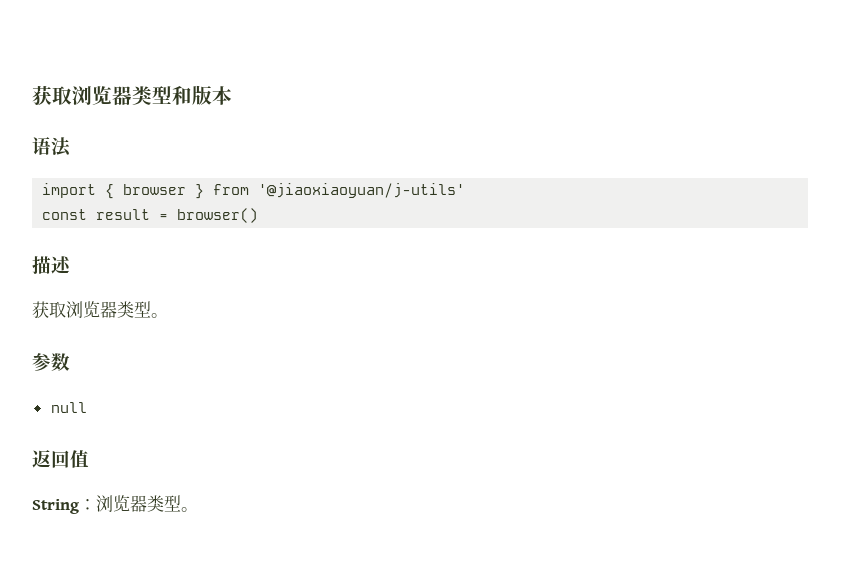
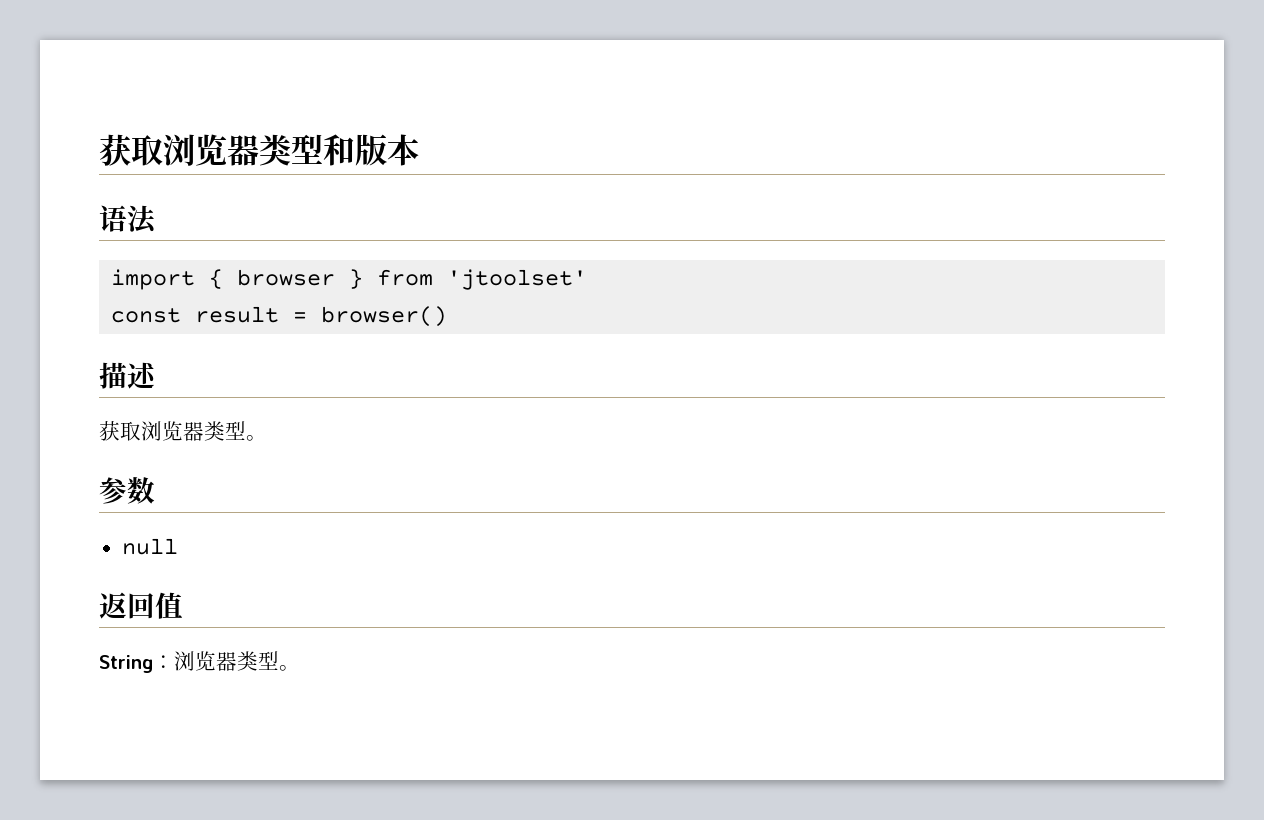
[258,183,466,198] '@jiaoxiaoyuan/j-utils' -> [447,269,588,290] 'jtoolset'

